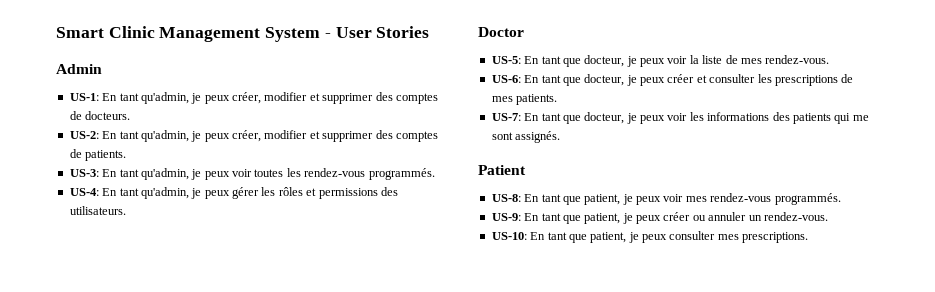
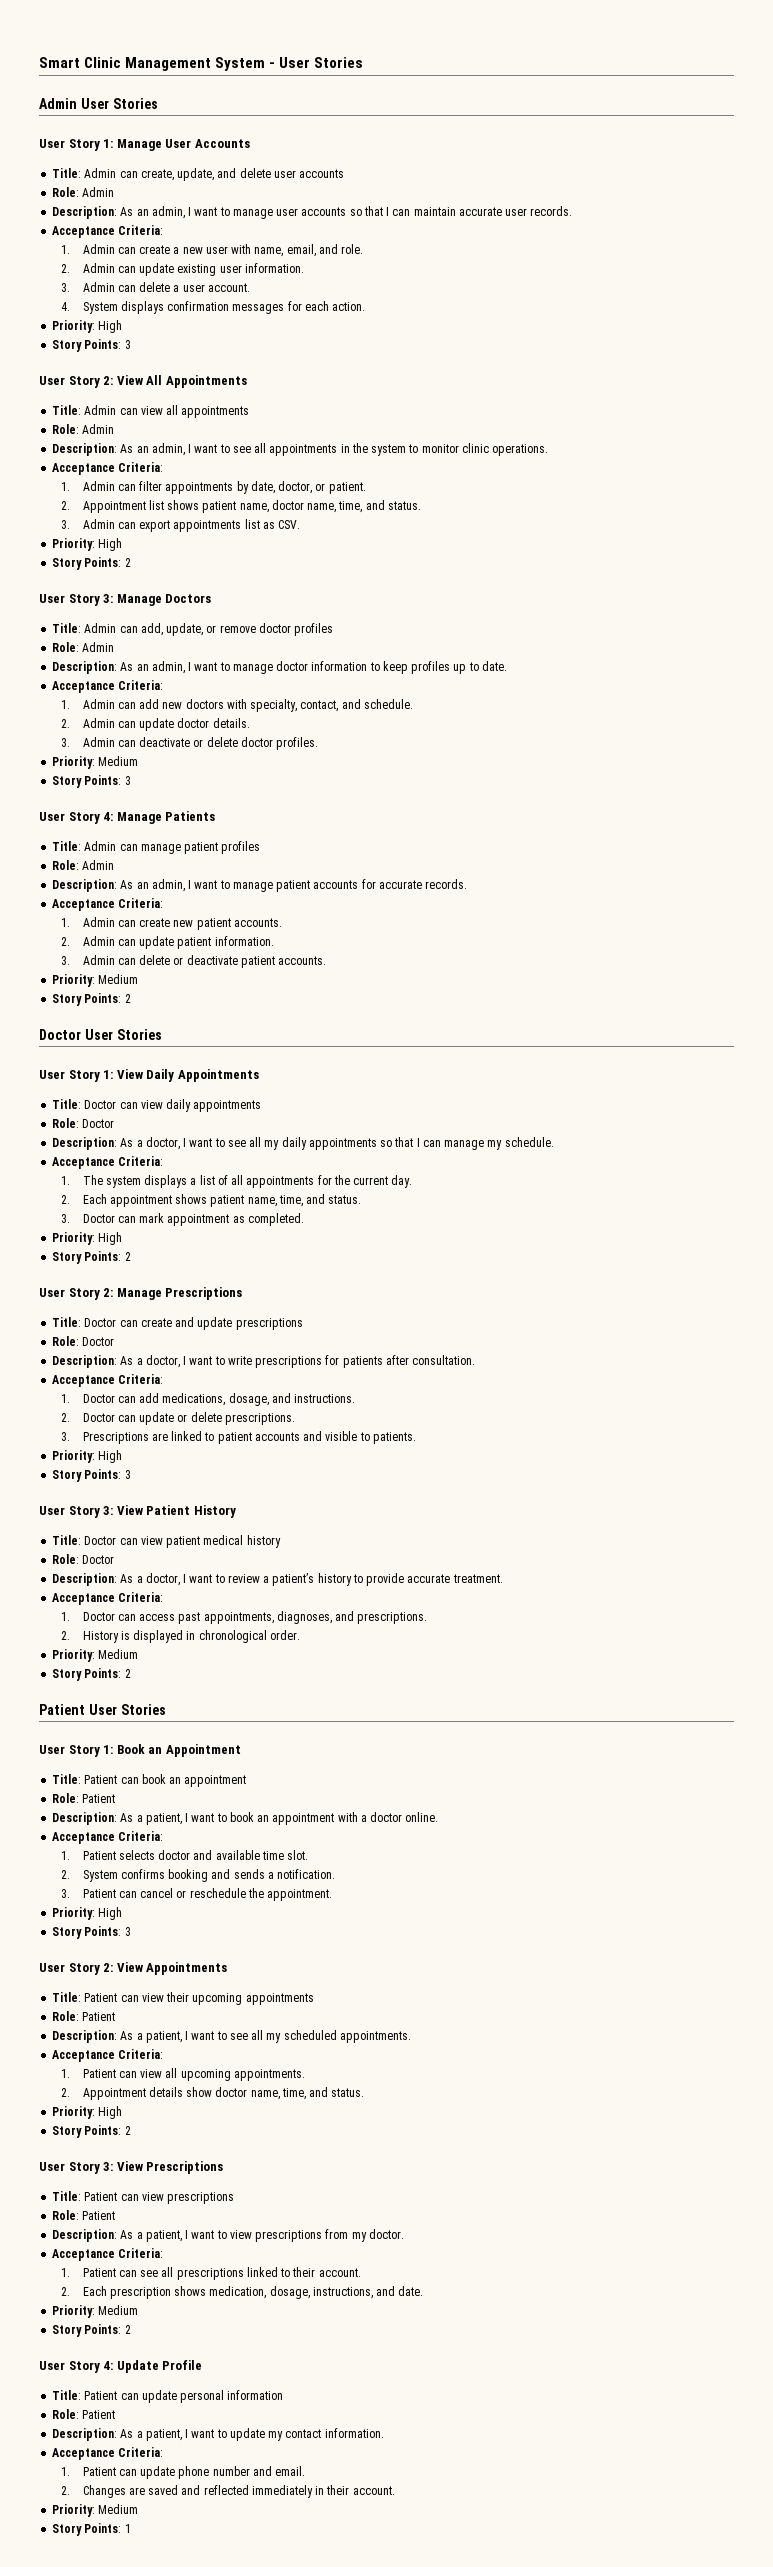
[69,92,438,104] [69,111,131,120] [69,130,438,142] [69,149,127,161] [69,168,435,180] [69,187,398,199] [69,206,126,215] [478,27,524,37] [491,55,830,67] [491,74,854,86] [491,94,558,105] [491,112,869,124] [491,131,561,143] [478,165,526,175] [491,193,841,205] [491,212,828,224] [491,231,809,243] // US-1: En tant qu'admin, je peux créer, modifier et supprimer des comptes de docteurs. // US-2: En tant qu'admin, je peux créer, modifier et supprimer des comptes de patients. // US-3: En tant qu'admin, je peux voir toutes les rendez-vous programmés. // US-4: En tant qu'admin, je peux gérer les rôles et permissions des utilisateurs. // Doctor // US-5: En tant que docteur, je peux voir la liste de mes rendez-vous. // US-6: En tant que docteur, je peux créer et consulter les prescriptions de mes patients. // US-7: En tant que docteur, je peux voir les informations des patients qui me sont assignés. // Patient // US-8: En tant que patient, je peux voir mes rendez-vous programmés. // US-9: En tant que patient, je peux créer ou annuler un rendez-vous. // US-10: En tant que patient, je peux consulter mes prescriptions. -> [80,98,158,109] [39,139,250,151] [52,168,345,181] [52,187,115,197] [52,206,573,219] [52,225,164,238] [60,244,364,257] [60,263,304,276] [60,282,250,292] [60,301,366,314] [52,320,123,333] [52,339,131,352] [39,375,247,388] [52,405,250,418] [52,424,115,434] [52,443,549,456] [52,462,164,475] [60,481,366,494] [60,500,421,513] [60,519,301,532] [52,538,123,551] [52,557,131,570] [39,594,212,606] [52,623,334,636] [52,642,115,652] [52,661,507,674] [52,680,164,693] [60,699,413,712] [60,718,250,731] [60,737,319,750] [52,756,139,769] [52,775,131,788] [39,811,216,824] [52,841,261,854] [52,860,115,870] [52,879,468,892] [52,898,164,911] [60,917,282,930] [60,936,274,949] [60,955,327,968] [52,974,139,987] [52,993,131,1006] [39,1029,162,1040] [39,1069,259,1082] [52,1099,262,1112] [52,1118,115,1128] [52,1137,554,1150] [52,1156,164,1169] [60,1175,413,1188] [60,1194,362,1207] [60,1213,304,1226] [52,1232,123,1245] [52,1251,131,1264] [39,1287,243,1300] [52,1317,303,1330] [52,1336,115,1346] [52,1355,476,1368] [52,1374,164,1387] [60,1393,356,1406] [60,1412,295,1425] [60,1431,416,1444] [52,1450,123,1463] [52,1469,131,1482] [39,1505,236,1518] [52,1535,281,1548] [52,1554,115,1564] [52,1573,503,1586] [52,1592,164,1605] [60,1611,428,1624] [60,1630,300,1643] [52,1649,139,1662] [52,1668,131,1681] [39,1704,166,1715] [39,1744,241,1757] [52,1774,247,1787] [52,1793,116,1803] [52,1812,439,1825] [52,1831,164,1844] [60,1850,309,1860] [60,1869,336,1882] [60,1888,333,1901] [52,1907,123,1920] [52,1926,131,1939] [39,1962,228,1975] [52,1992,314,2005] [52,2011,116,2021] [52,2030,411,2043] [52,2049,164,2062] [60,2068,305,2081] [60,2087,365,2100] [52,2106,123,2119] [52,2125,131,2138] [39,2161,224,2174] [52,2191,235,2204] [52,2210,116,2220] [52,2229,404,2242] [52,2248,164,2261] [60,2267,361,2280] [60,2286,424,2299] [52,2305,139,2318] [52,2324,131,2337] [39,2360,203,2373] [52,2390,284,2403] [52,2409,116,2419] [52,2428,384,2441] [52,2447,164,2460] [60,2466,306,2479] [60,2485,395,2498] [52,2504,139,2517] [52,2523,131,2536] User Stories // User Story 1: Manage User Accounts // Title: Admin can create, update, and delete user accounts // Role: Admin // Description: As an admin, I want to manage user accounts so that I can maintain accurate user records. // Acceptance Criteria: // 1. Admin can create a new user with name, email, and role. // 2. Admin can update existing user information. // 3. Admin can delete a user account. // 4. System displays confirmation messages for each action. // Priority: High // Story Points: 3 // User Story 2: View All Appointments // Title: Admin can view all appointments // Role: Admin // Description: As an admin, I want to see all appointments in the system to monitor clinic operations. // Acceptance Criteria: // 1. Admin can filter appointments by date, doctor, or patient. // 2. Appointment list shows patient name, doctor name, time, and status. // 3. Admin can export appointments list as CSV. // Priority: High // Story Points: 2 // User Story 3: Manage Doctors // Title: Admin can add, update, or remove doctor profiles // Role: Admin // Description: As an admin, I want to manage doctor information to keep profiles up to date. // Acceptance Criteria: // 1. Admin can add new doctors with specialty, contact, and schedule. // 2. Admin can update doctor details. // 3. Admin can deactivate or delete doctor profiles. // Priority: Medium // Story Points: 3 // User Story 4: Manage Patients // Title: Admin can manage patient profiles // Role: Admin // Description: As an admin, I want to manage patient accounts for accurate records. // Acceptance Criteria: // 1. Admin can create new patient accounts. // 2. Admin can update patient information. // 3. Admin can delete or deactivate patient accounts. // Priority: Medium // Story Points: 2 // Doctor User Stories // User Story 1: View Daily Appointments // Title: Doctor can view daily appointments // Role: Doctor // Description: As a doctor, I want to see all my daily appointments so that I can manage my schedule. // Acceptance Criteria: // 1. The system displays a list of all appointments for the current day. // 2. Each appointment shows patient name, time, and status. // 3. Doctor can mark appointment as completed. // Priority: High // Story Points: 2 // User Story 2: Manage Prescriptions // Title: Doctor can create and update prescriptions // Role: Doctor // Description: As a doctor, I want to write prescriptions for patients after consultation. // Acceptance Criteria: // 1. Doctor can add medications, dosage, and instructions. // 2. Doctor can update or delete prescriptions. // 3. Prescriptions are linked to patient accounts and visible to patients. // Priority: High // Story Points: 3 // User Story 3: View Patient History // Title: Doctor can view patient medical history // Role: Doctor // Description: As a doctor, I want to review a patient’s history to provide accurate treatment. // Acceptance Criteria: // 1. Doctor can access past appointments, diagnoses, and prescriptions. // 2. History is displayed in chronological order. // Priority: Medium // Story Points: 2 // Patient User Stories // User Story 1: Book an Appointment // Title: Patient can book an appointment // Role: Patient // Description: As a patient, I want to book an appointment with a doctor online. // Acceptance Criteria: // 1. Patient selects doctor and available time slot. // 2. System confirms booking and sends a notification. // 3. Patient can cancel or reschedule the appointment. // Priority: High // Story Points: 3 // User Story 2: View Appointments // Title: Patient can view their upcoming appointments // Role: Patient // Description: As a patient, I want to see all my scheduled appointments. // Acceptance Criteria: // 1. Patient can view all upcoming appointments. // 2. Appointment details show doctor name, time, and status. // Priority: High // Story Points: 2 // User Story 3: View Prescriptions // Title: Patient can view prescriptions // Role: Patient // Description: As a patient, I want to view prescriptions from my doctor. // Acceptance Criteria: // 1. Patient can see all prescriptions linked to their account. // 2. Each prescription shows medication, dosage, instructions, and date. // Priority: Medium // Story Points: 2 // User Story 4: Update Profile // Title: Patient can update personal information // Role: Patient // Description: As a patient, I want to update my contact information. // Acceptance Criteria: // 1. Patient can update phone number and email. // 2. Changes are saved and reflected immediately in their account. // Priority: Medium // Story Points: 1

